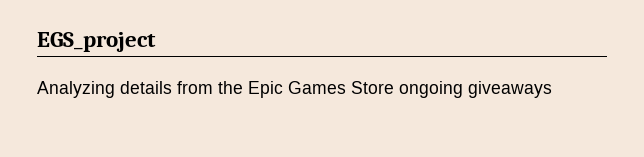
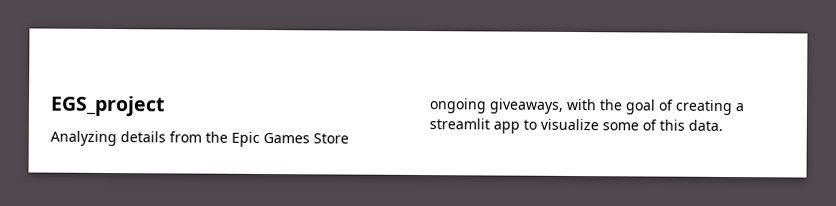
[468,81,552,98] giveaways -> [489,98,745,116] [429,118,723,134] giveaways, with the goal of creating a streamlit app to visualize some of this data.

